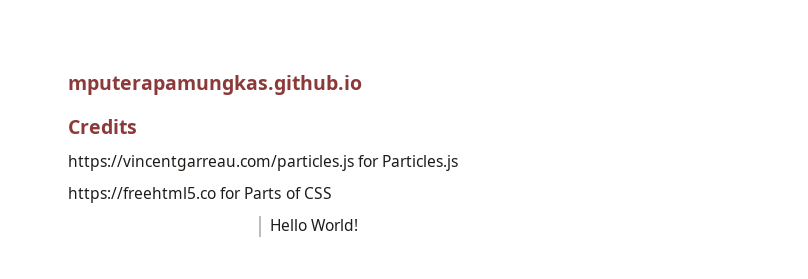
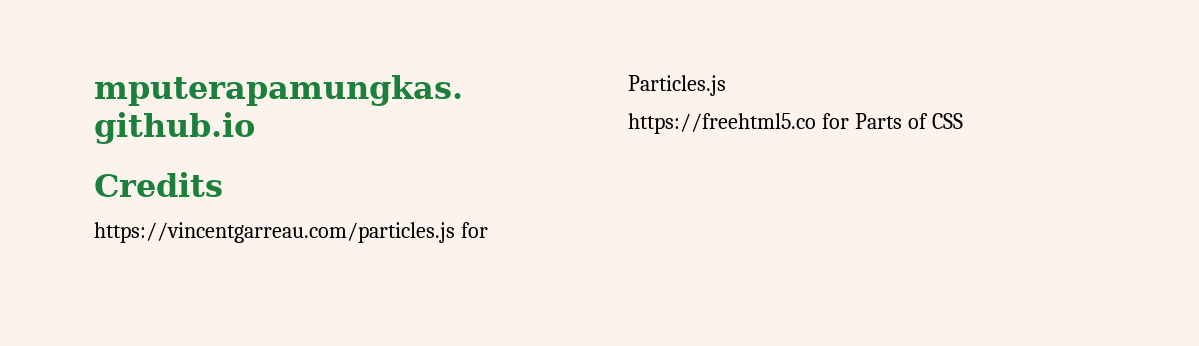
[269,219,358,231] // Hello World! -> (963, 121) none

